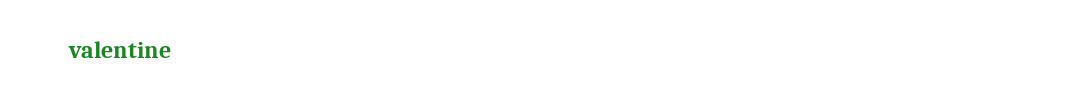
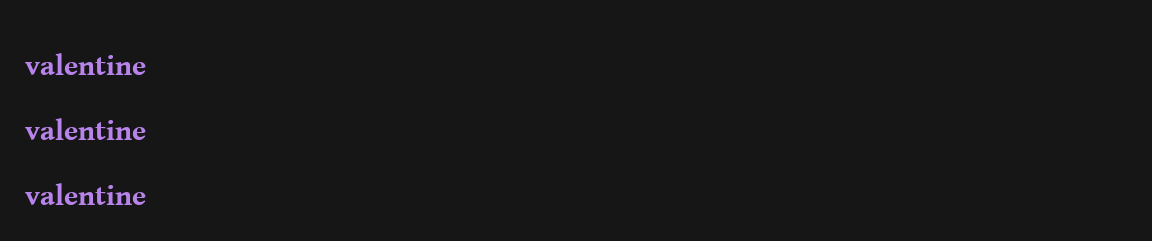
[68,41,171,58] valentine -> [25,53,146,75] [25,118,146,140] [25,183,146,205] valentine // valentine // valentine

